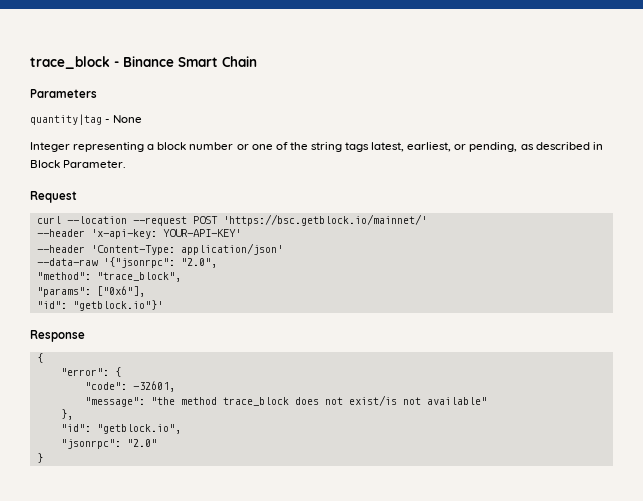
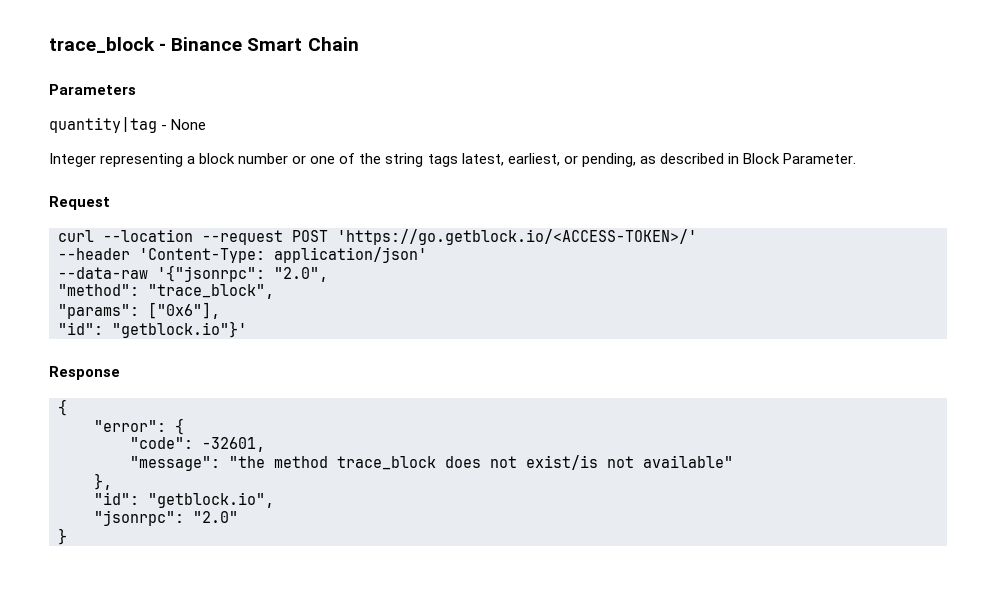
[222,214,427,226] [36,229,241,239] 'https://bsc.getblock.io/mainnet/' // --header 'x-api-key: YOUR-API-KEY' -> [337,229,697,245] 'https://go.getblock.io/<ACCESS-TOKEN>/'

